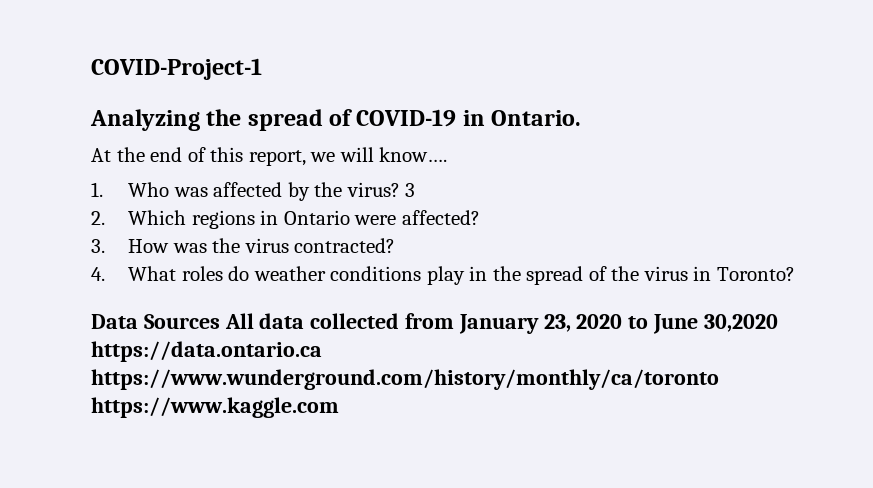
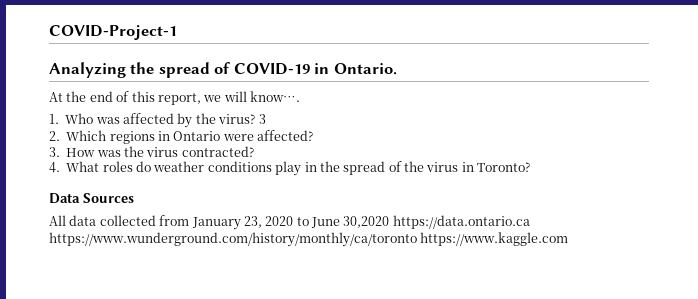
(220, 321) none -> (134, 198) //

